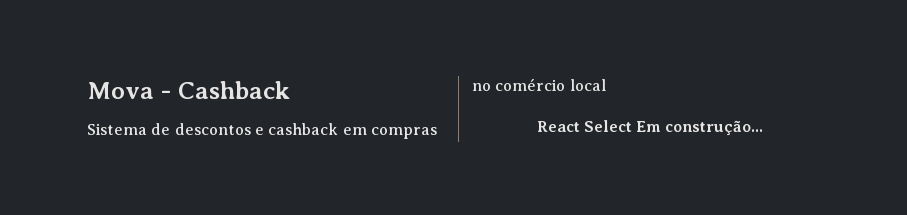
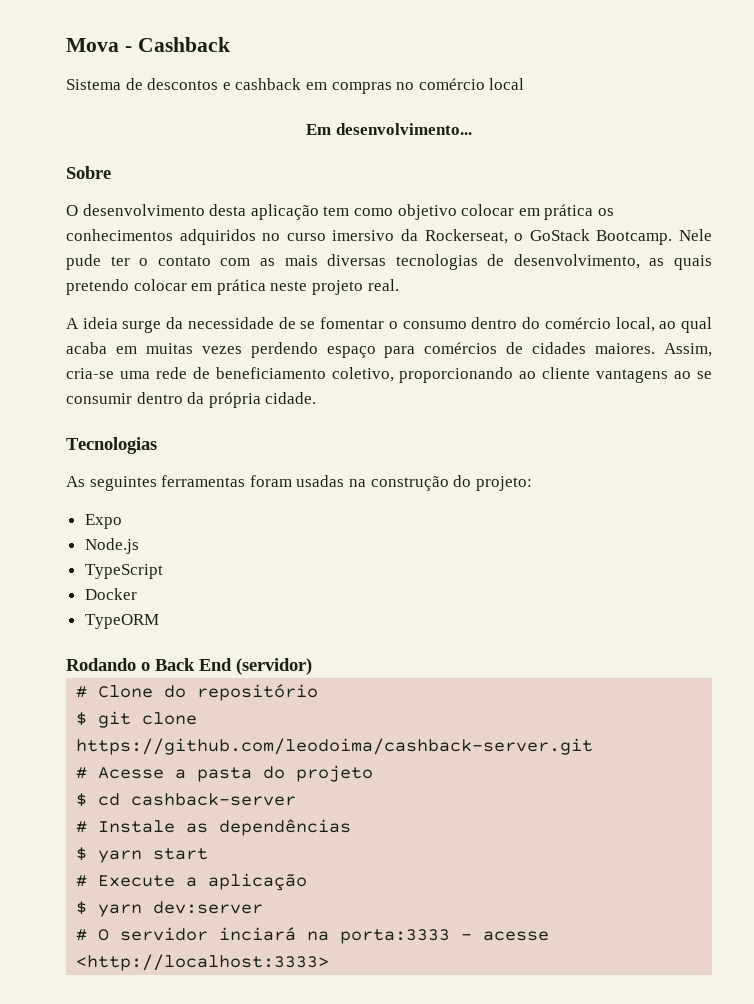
[536,120,764,136] React Select Em construção... -> [306,123,472,135] [66,166,111,179] [66,204,614,220] [66,229,713,245] [66,254,712,270] [66,279,399,295] [66,317,713,333] [66,342,712,358] [66,367,712,383] [66,392,317,408] [66,437,157,454] [66,475,532,491] [84,514,122,529] [84,538,139,554] [84,564,163,579] [84,588,137,600] [84,614,159,629] [66,658,312,675] [76,684,319,701] [76,711,198,728] [76,738,594,755] [76,765,374,782] [76,793,297,807] [76,819,352,836] [76,847,209,863] [76,873,308,891] [76,901,264,917] [76,927,550,944] [76,954,330,971] Em desenvolvimento... // Sobre // O desenvolvimento desta aplicação tem como objetivo colocar em prática os conhecimentos adquiridos no curso imersivo da Rockerseat, o GoStack Bootcamp. Nele pude ter o contato com as mais diversas tecnologias de desenvolvimento, as quais pretendo colocar em prática neste projeto real. // A ideia surge da necessidade de se fomentar o consumo dentro do comércio local, ao qual acaba em muitas vezes perdendo espaço para comércios de cidades maiores. Assim, cria-se uma rede de beneficiamento coletivo, proporcionando ao cliente vantagens ao se consumir dentro da própria cidade. // Tecnologias // As seguintes ferramentas foram usadas na construção do projeto: // Expo // Node.js // TypeScript // Docker // TypeORM // Rodando o Back End (servidor) // # Clone do repositório // $ git clone https://github.com/leodoima/cashback-server.git // # Acesse a pasta do projeto // $ cd cashback-server // # Instale as dependências // $ yarn start // # Execute a aplicação // $ yarn dev:server // # O servidor inciará na porta:3333 - acesse <http://localhost:3333>

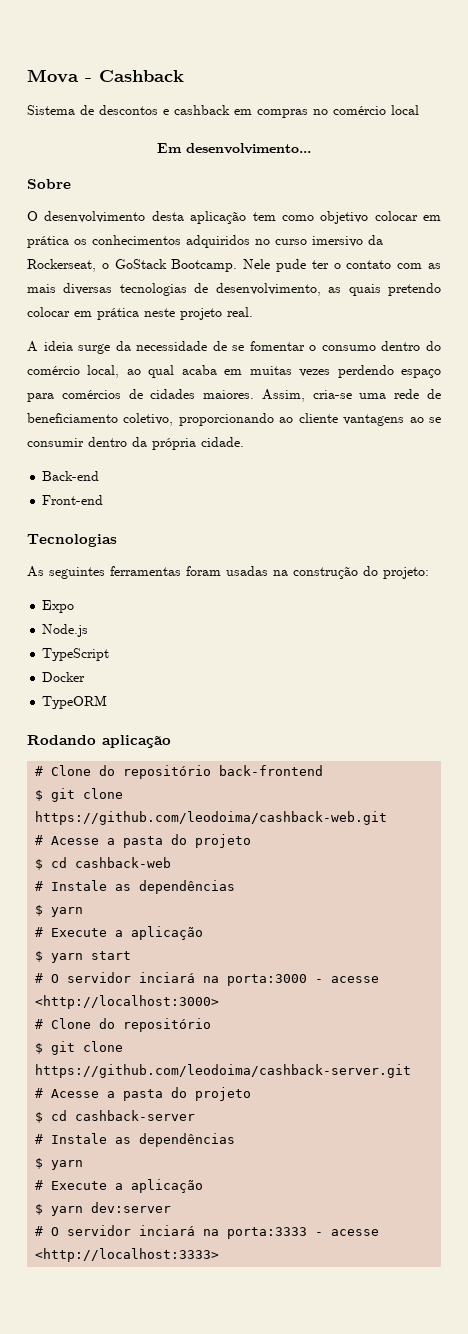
(317, 398) none -> [42,471,100,481] [42,495,104,505] // Back-end // Front-end
[141,658,312,675] o Back End (servidor) -> [102,735,171,748] [35,765,324,779] [35,788,124,802] [35,811,388,825] [35,834,252,848] [35,857,172,870] [35,880,236,894] [35,905,84,917] [35,926,204,940] [35,951,132,963] [35,972,380,986] [35,995,220,1009] aplicação // # Clone do repositório back-frontend // $ git clone https://github.com/leodoima/cashback-web.git // # Acesse a pasta do projeto // $ cd cashback-web // # Instale as dependências // $ yarn // # Execute a aplicação // $ yarn start // # O servidor inciará na porta:3000 - acesse <http://localhost:3000>
[153,848,209,860] start -> (84, 1165) none

